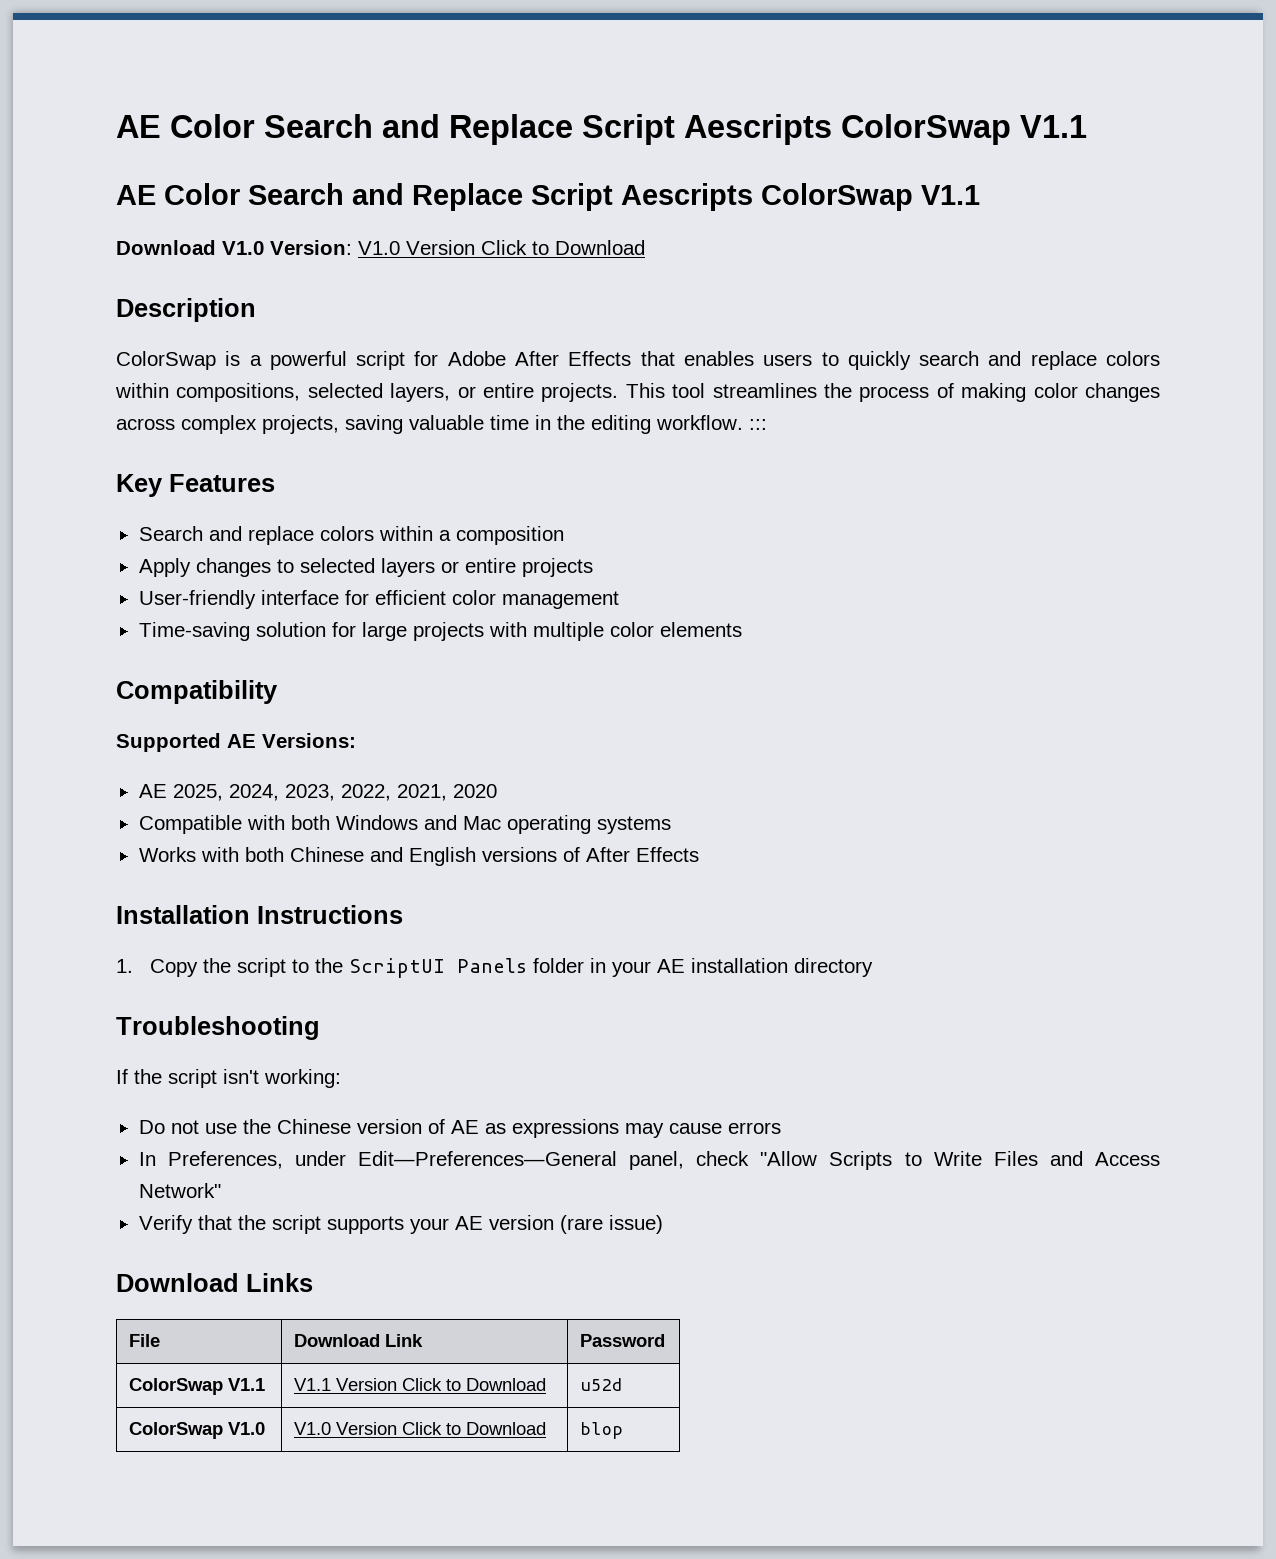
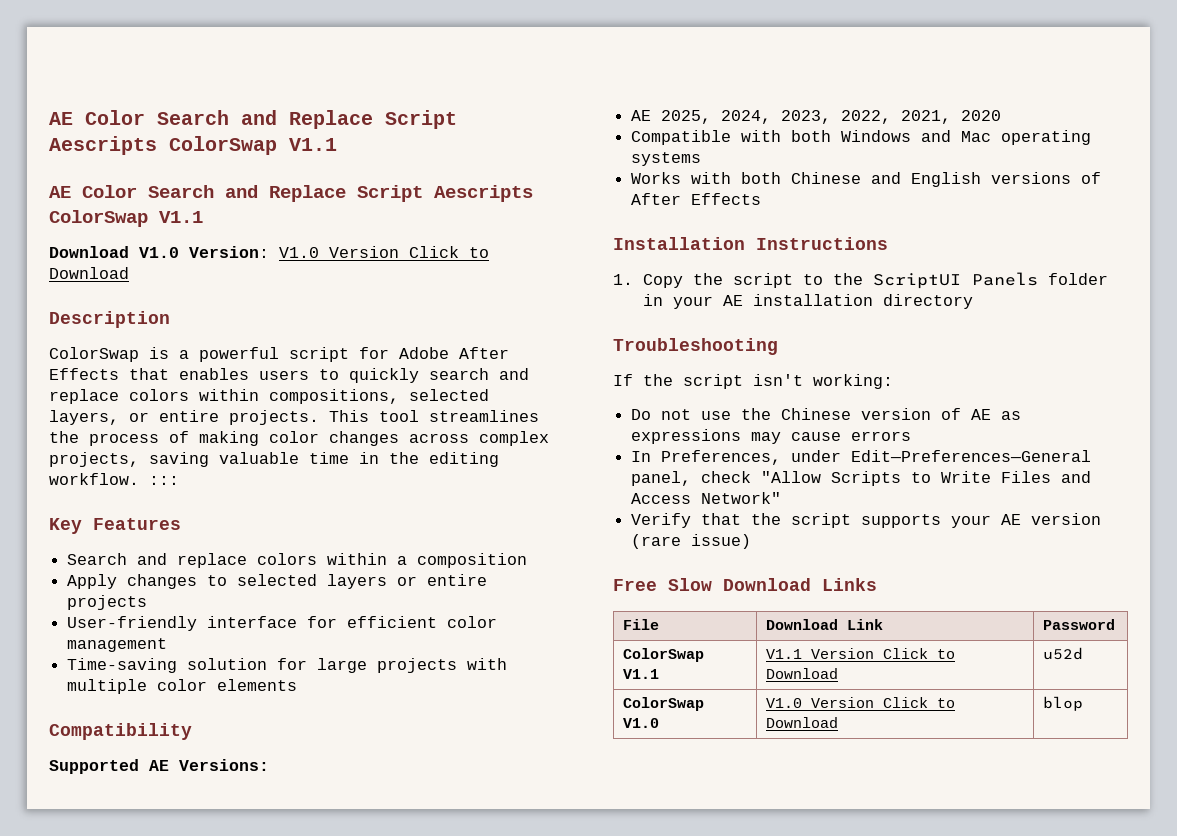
(663, 1224) none -> [613,578,712,591] Free Slow

